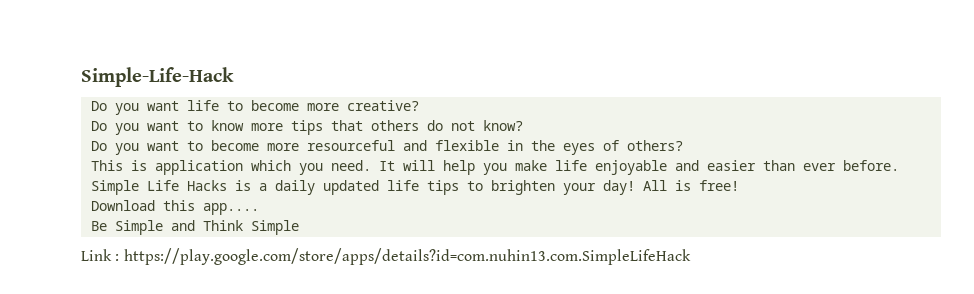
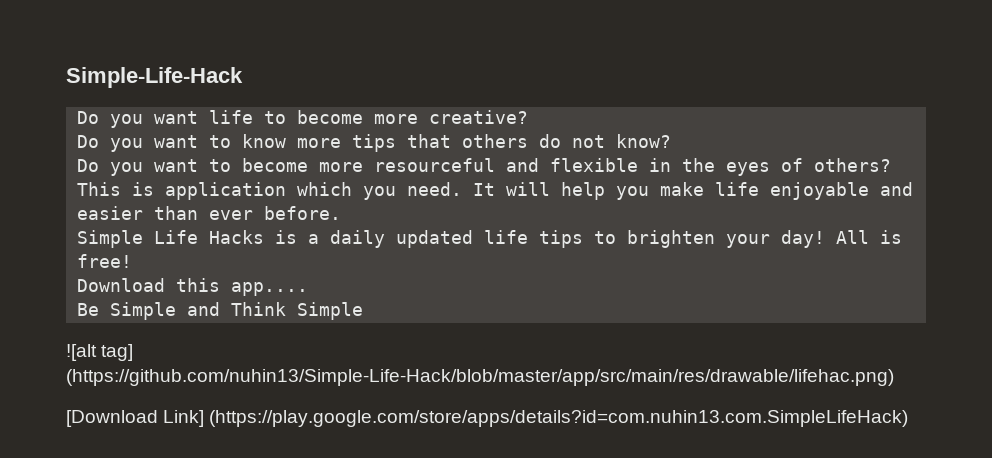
[81,248,691,265] Link : https://play.google.com/store/apps/details?id=com.nuhin13.com.SimpleLifeHack -> [66,344,134,361] [66,369,894,386] [66,410,909,427] ![alt tag] (https://github.com/nuhin13/Simple-Life-Hack/blob/master/app/src/main/res/drawable/lifehac.png) // [Download Link] (https://play.google.com/store/apps/details?id=com.nuhin13.com.SimpleLifeHack)

